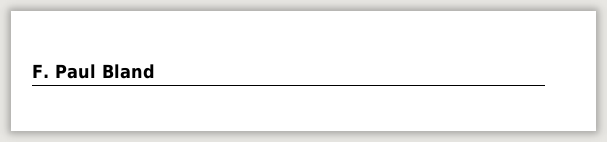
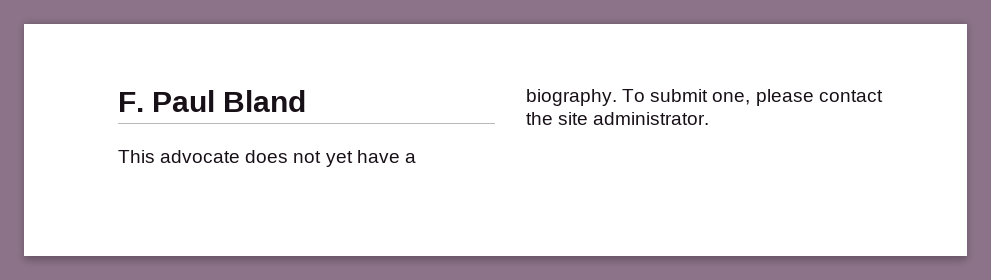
(155, 71) none -> [118,150,416,167] [526,89,883,106] [526,112,710,125] // This advocate does not yet have a biography. To submit one, please contact the site administrator.

